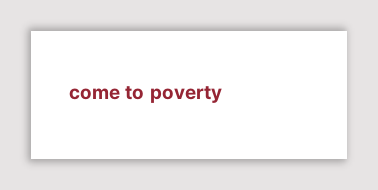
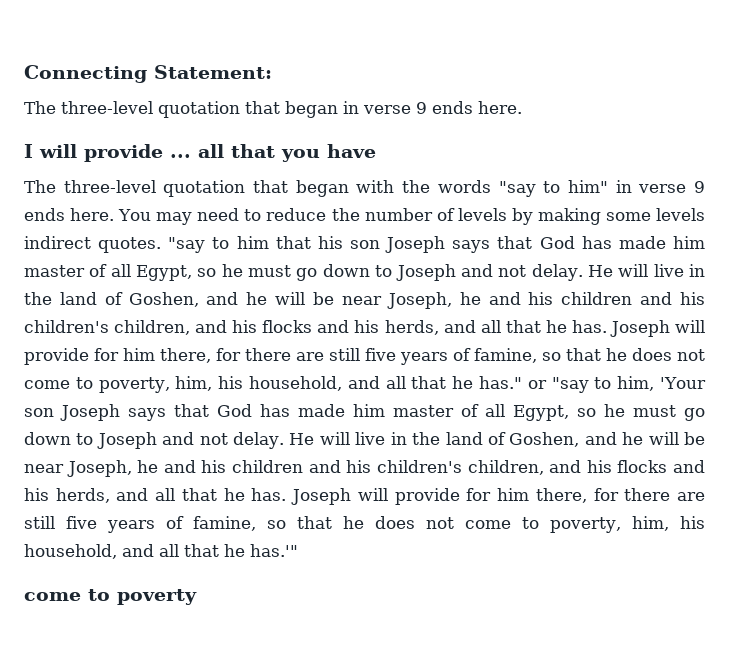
(69, 94) none -> [24,65,272,83] [24,101,522,118] [24,144,376,162] [24,180,706,197] [24,208,705,225] [24,236,705,253] [24,264,705,281] [24,292,706,309] [24,320,705,337] [24,348,705,365] [24,376,707,393] [24,404,705,421] [24,432,705,449] [24,460,706,477] [24,488,706,505] [24,516,705,533] [24,544,298,559] Connecting Statement: // The three-level quotation that began in verse 9 ends here. // I will provide ... all that you have // The three-level quotation that began with the words "say to him" in verse 9 ends here. You may need to reduce the number of levels by making some levels indirect quotes. "say to him that his son Joseph says that God has made him master of all Egypt, so he must go down to Joseph and not delay. He will live in the land of Goshen, and he will be near Joseph, he and his children and his children's children, and his flocks and his herds, and all that he has. Joseph will provide for him there, for there are still five years of famine, so that he does not come to poverty, him, his household, and all that he has." or "say to him, 'Your son Joseph says that God has made him master of all Egypt, so he must go down to Joseph and not delay. He will live in the land of Goshen, and he will be near Joseph, he and his children and his children's children, and his flocks and his herds, and all that he has. Joseph will provide for him there, for there are still five years of famine, so that he does not come to poverty, him, his household, and all that he has.'" //

